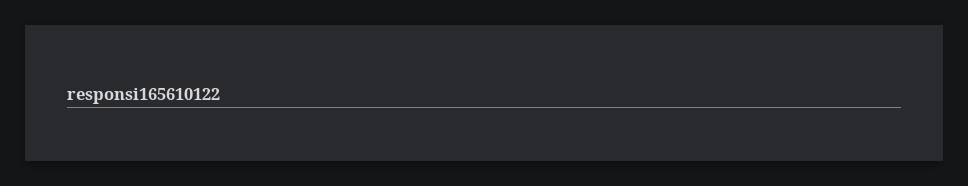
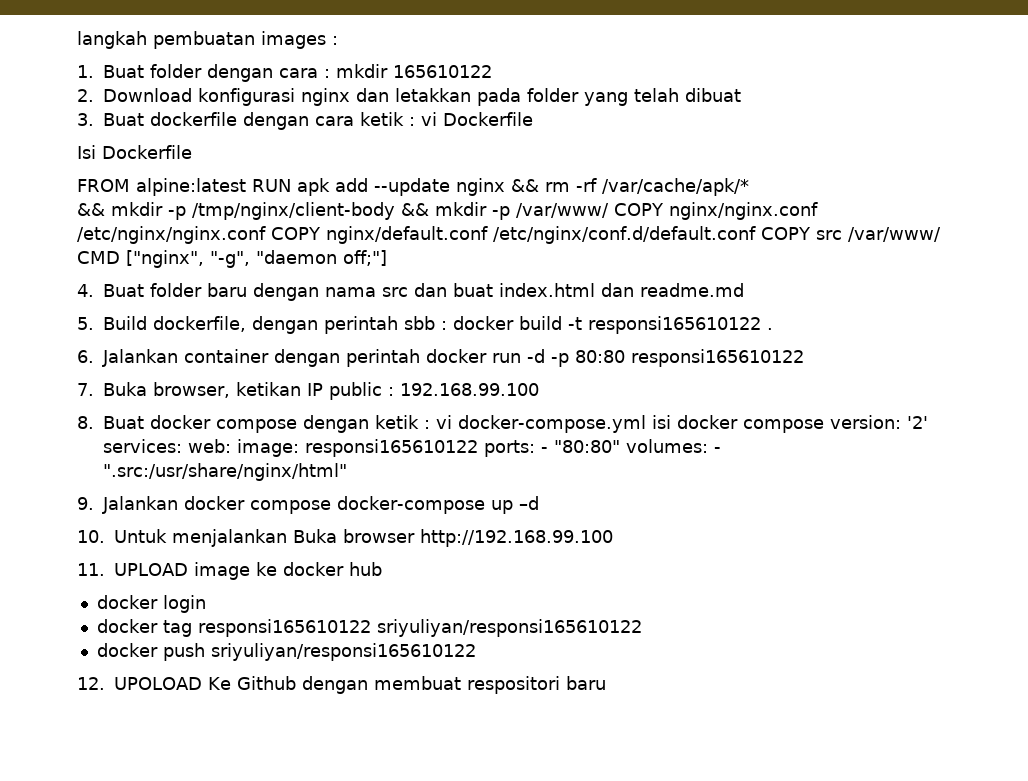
[67,88,220,104] responsi165610122 -> [77,31,338,49] [77,64,492,82] [77,88,741,106] [77,112,533,130] [77,145,192,159] [77,178,749,196] [77,202,818,220] [77,226,941,244] [77,250,387,268] [77,283,744,301] [77,316,773,334] [77,349,804,367] [77,382,539,400] [77,415,928,433] [103,439,721,457] [103,463,347,481] [77,496,539,514] [77,529,613,547] [77,562,382,580] [96,595,206,613] [96,619,642,637] [96,643,476,661] [77,676,606,694] langkah pembuatan images : // 1. Buat folder dengan cara : mkdir 165610122 // 2. Download konfigurasi nginx dan letakkan pada folder yang telah dibuat // 3. Buat dockerfile dengan cara ketik : vi Dockerfile // Isi Dockerfile // FROM alpine:latest RUN apk add --update nginx && rm -rf /var/cache/apk/* // && mkdir -p /tmp/nginx/client-body && mkdir -p /var/www/ COPY nginx/nginx.conf /etc/nginx/nginx.conf COPY nginx/default.conf /etc/nginx/conf.d/default.conf COPY src /var/www/ CMD ["nginx", "-g", "daemon off;"] // 4. Buat folder baru dengan nama src dan buat index.html dan readme.md // 5. Build dockerfile, dengan perintah sbb : docker build -t responsi165610122 . // 6. Jalankan container dengan perintah docker run -d -p 80:80 responsi165610122 // 7. Buka browser, ketikan IP public : 192.168.99.100 // 8. Buat docker compose dengan ketik : vi docker-compose.yml isi docker compose version: '2' services: web: image: responsi165610122 ports: - "80:80" volumes: - ".src:/usr/share/nginx/html" // 9. Jalankan docker compose docker-compose up –d // 10. Untuk menjalankan Buka browser http://192.168.99.100 // 11. UPLOAD image ke docker hub // docker login // docker tag responsi165610122 sriyuliyan/responsi165610122 // docker push sriyuliyan/responsi165610122 // 12. UPOLOAD Ke Github dengan membuat respositori baru

